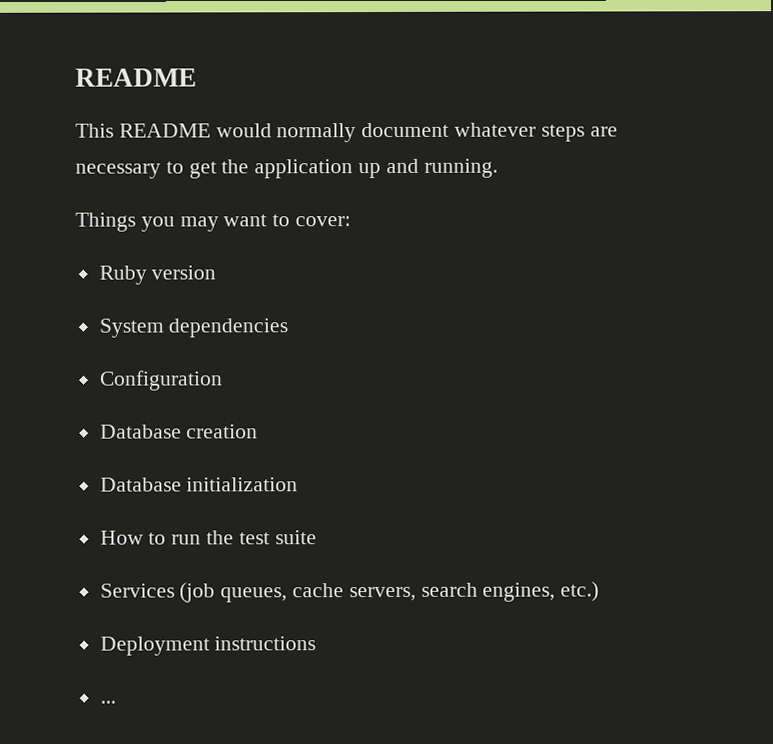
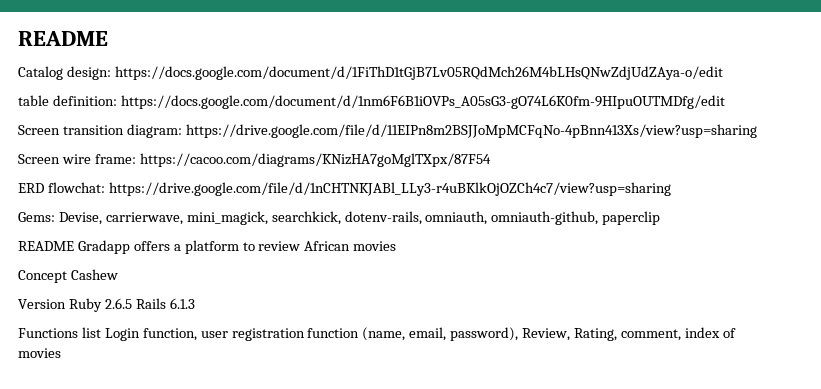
[75,122,618,143] [75,158,498,179] [75,212,352,232] [98,265,217,285] [98,318,289,338] [98,370,223,391] [99,424,259,439] [99,477,299,492] [99,530,317,545] [99,581,600,603] [99,636,317,656] [99,700,116,704] This README would normally document whatever steps are necessary to get the application up and running. // Things you may want to cover: // Ruby version // System dependencies // Configuration // Database creation // Database initialization // How to run the test suite // Services (job queues, cache servers, search engines, etc.) // Deployment instructions // ... -> [18,66,723,80] [18,95,725,109] [18,124,757,138] [18,153,491,167] [18,182,671,196] [18,211,661,225] [18,240,397,254] [18,269,118,283] [18,298,195,312] [18,327,736,341] [18,348,61,358] Catalog design: https://docs.google.com/document/d/1FiThD1tGjB7Lv05RQdMch26M4bLHsQNwZdjUdZAya-o/edit // table definition: https://docs.google.com/document/d/1nm6F6B1iOVPs_A05sG3-gO74L6K0fm-9HIpuOUTMDfg/edit // Screen transition diagram: https://drive.google.com/file/d/11EIPn8m2BSJJoMpMCFqNo-4pBnn413Xs/view?usp=sharing // Screen wire frame: https://cacoo.com/diagrams/KNizHA7goMglTXpx/87F54 // ERD flowchat: https://drive.google.com/file/d/1nCHTNKJABl_LLy3-r4uBKlkOjOZCh4c7/view?usp=sharing // Gems: Devise, carrierwave, mini_magick, searchkick, dotenv-rails, omniauth, omniauth-github, paperclip // README Gradapp offers a platform to review African movies // Concept Cashew // Version Ruby 2.6.5 Rails 6.1.3 // Functions list Login function, user registration function (name, email, password), Review, Rating, comment, index of movies

